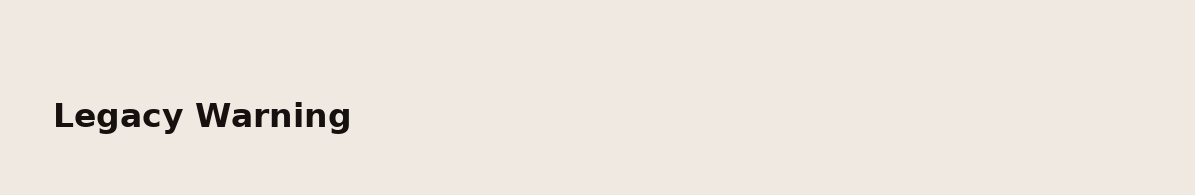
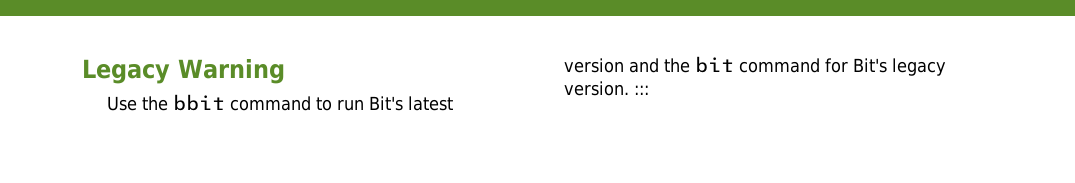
(352, 118) none -> [106,94,453,111] [564,56,946,76] [564,81,649,96] // Use the bbit command to run Bit's latest version and the bit command for Bit's legacy version. :::

